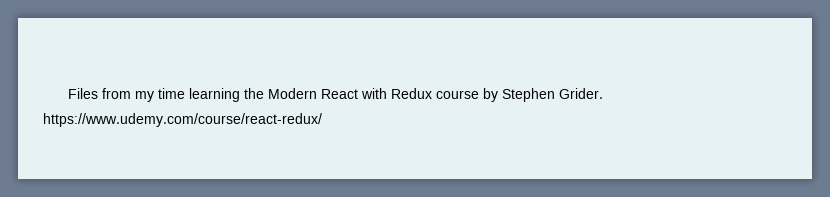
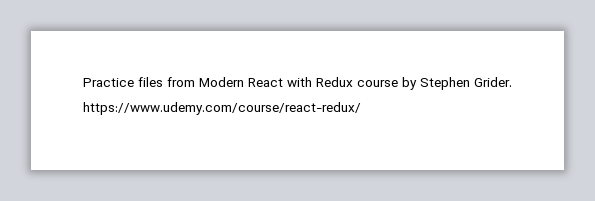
[68,88,265,102] Files from my time learning the -> [83,77,195,87] Practice files from

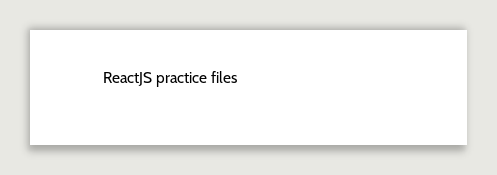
[83,77,512,90] [83,102,361,115] Practice files from Modern React with Redux course by Stephen Grider. // https://www.udemy.com/course/react-redux/ -> [103,71,238,87] ReactJS practice files

